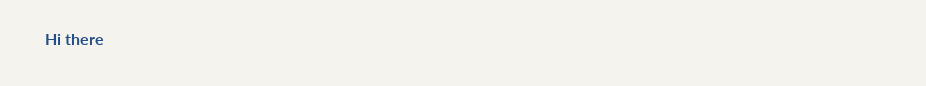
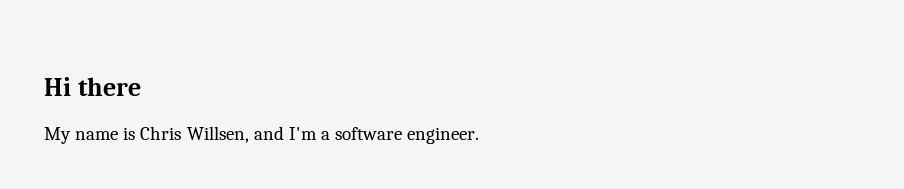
(105, 39) none -> [44,126,480,144] // My name is Chris Willsen, and I'm a software engineer.

